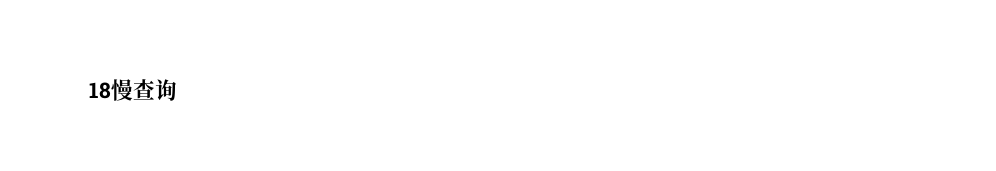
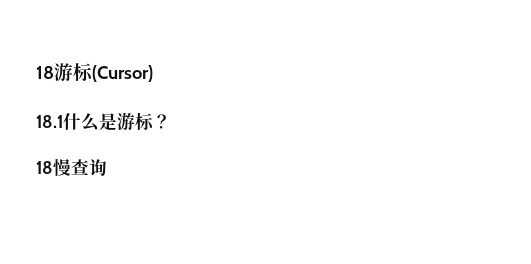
[89,82,111,99] 18 -> [36,63,153,82] [36,112,171,131] [36,161,53,174] 18游标(Cursor) // 18.1什么是游标？ // 18

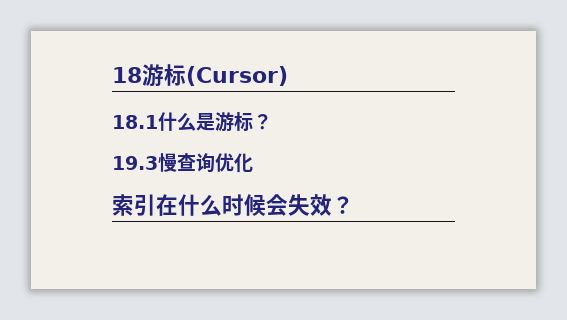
[36,159,107,176] 18慢查询 -> [112,153,253,173] [112,194,354,216] 19.3慢查询优化 // 索引在什么时候会失效？

